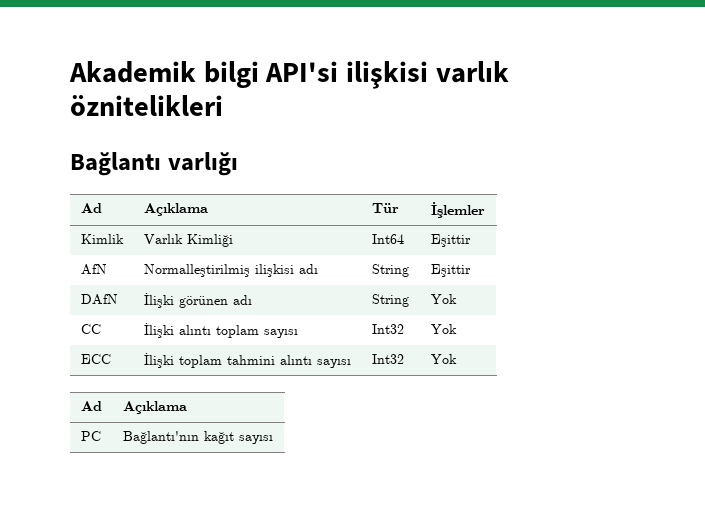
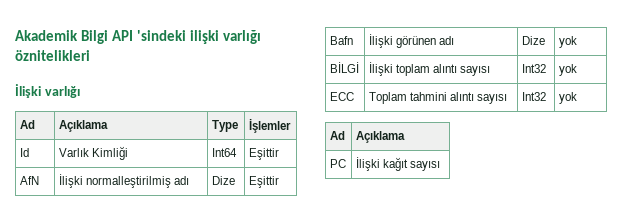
[203,61,509,89] bilgi API'si ilişkisi varlık -> [81,30,262,44] Bilgi API 'sindeki ilişki varlığı
[70,152,161,176] Bağlantı -> [15,84,41,98] İlişki
[371,203,399,213] Tür -> [211,120,238,132] Type
[80,234,124,244] Kimlik -> [19,148,29,157] Id
[143,264,318,277] [371,264,409,277] [430,264,471,277] [80,294,118,305] Normalleştirilmiş ilişkisi adı | String | Eşittir // DAfN -> [58,174,190,188] [211,176,235,185] [248,176,279,188] [329,36,353,45] İlişki normalleştirilmiş adı | Dize | Eşittir // Bafn
[371,294,409,307] [430,294,457,304] [80,324,101,334] [143,323,298,338] [371,324,404,334] [430,324,457,334] String | Yok // CC | İlişki alıntı toplam sayısı | Int32 | Yok -> [521,36,545,45] [558,36,577,48] [329,62,359,73] [368,62,491,76] [521,64,546,73] [558,64,577,76] Dize | yok // BİLGİ | İlişki toplam alıntı sayısı | Int32 | yok
[143,353,222,368] İlişki toplam -> [368,92,407,104] Toplam
[430,354,457,364] Yok -> [558,92,577,104] yok
[122,431,199,444] Bağlantı'nın -> [355,157,380,171] İlişki

